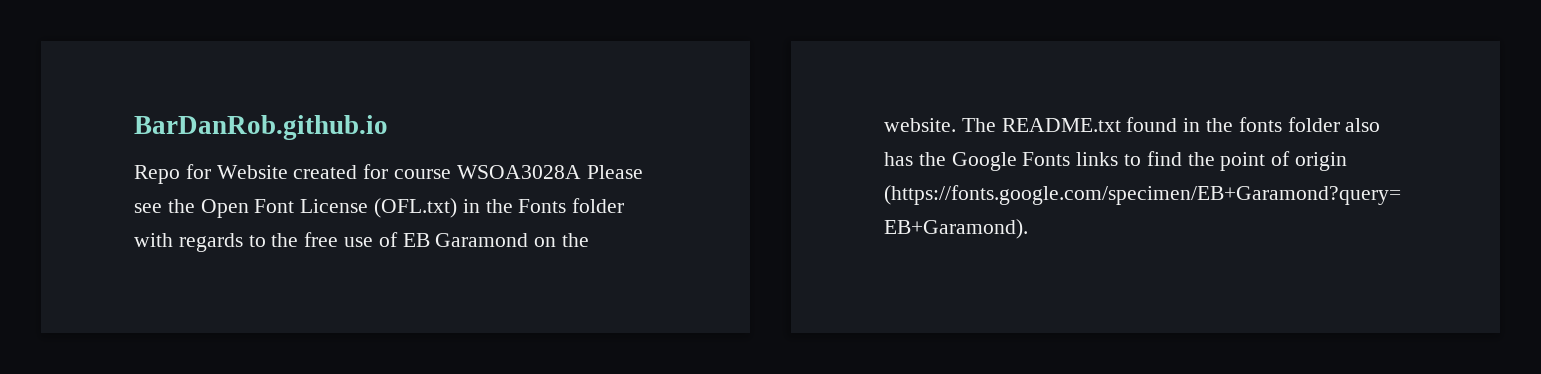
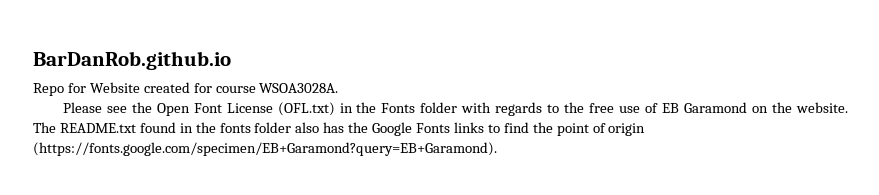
[456,165,581,179] WSOA3028A -> [259,83,339,93] WSOA3028A. //

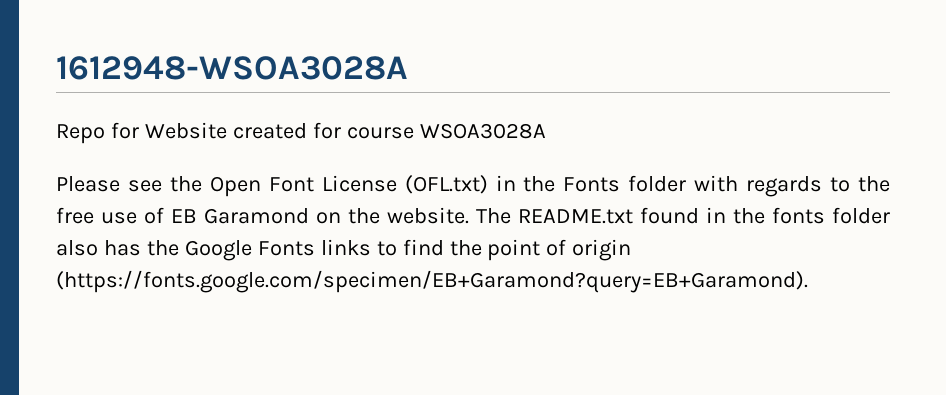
[33,51,231,70] BarDanRob.github.io -> [56,56,408,80] 1612948-WSOA3028A
[259,83,339,93] WSOA3028A. -> [419,123,546,139] WSOA3028A

